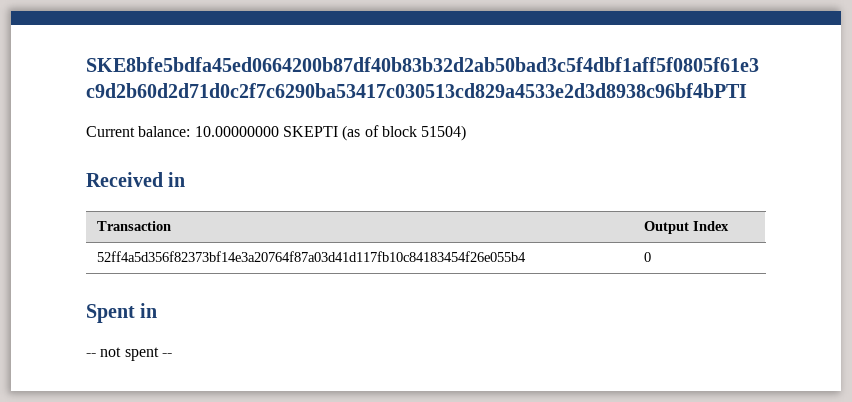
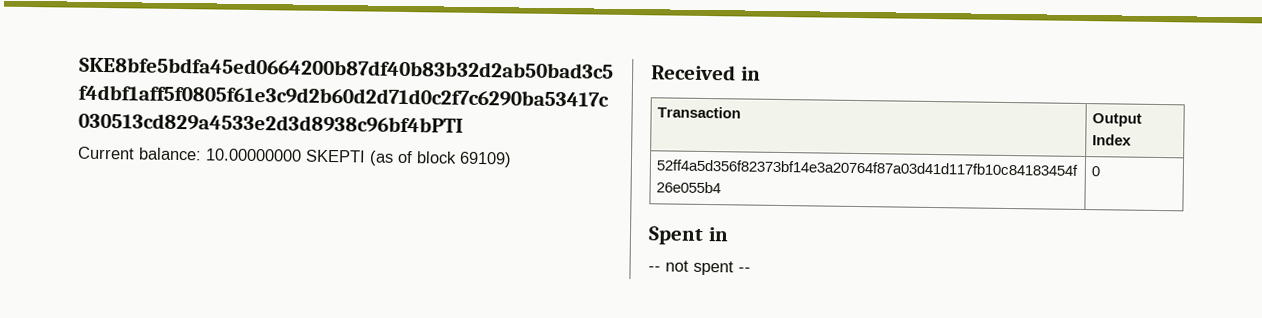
[421,125,467,141] 51504) -> [459,151,512,168] 69109)

